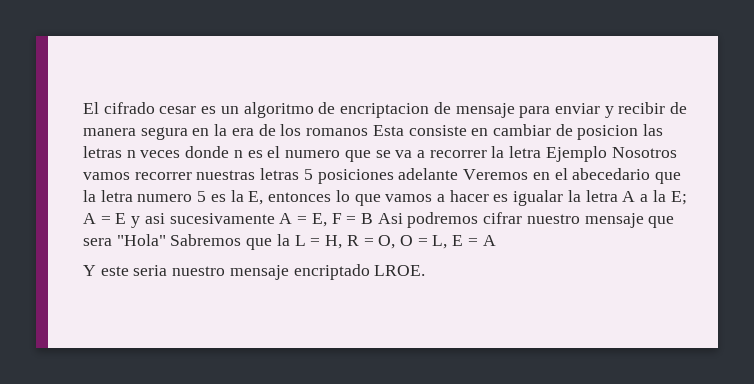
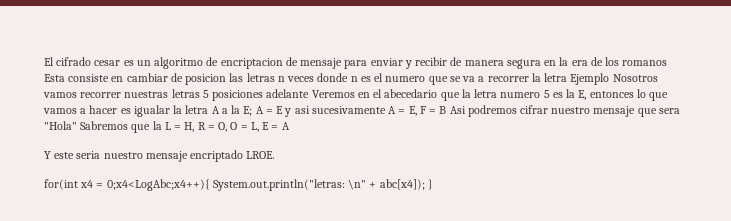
(426, 270) none -> [44,179,433,191] // for(int x4 = 0;x4<LogAbc;x4++){ System.out.println("letras: \n" + abc[x4]); }

